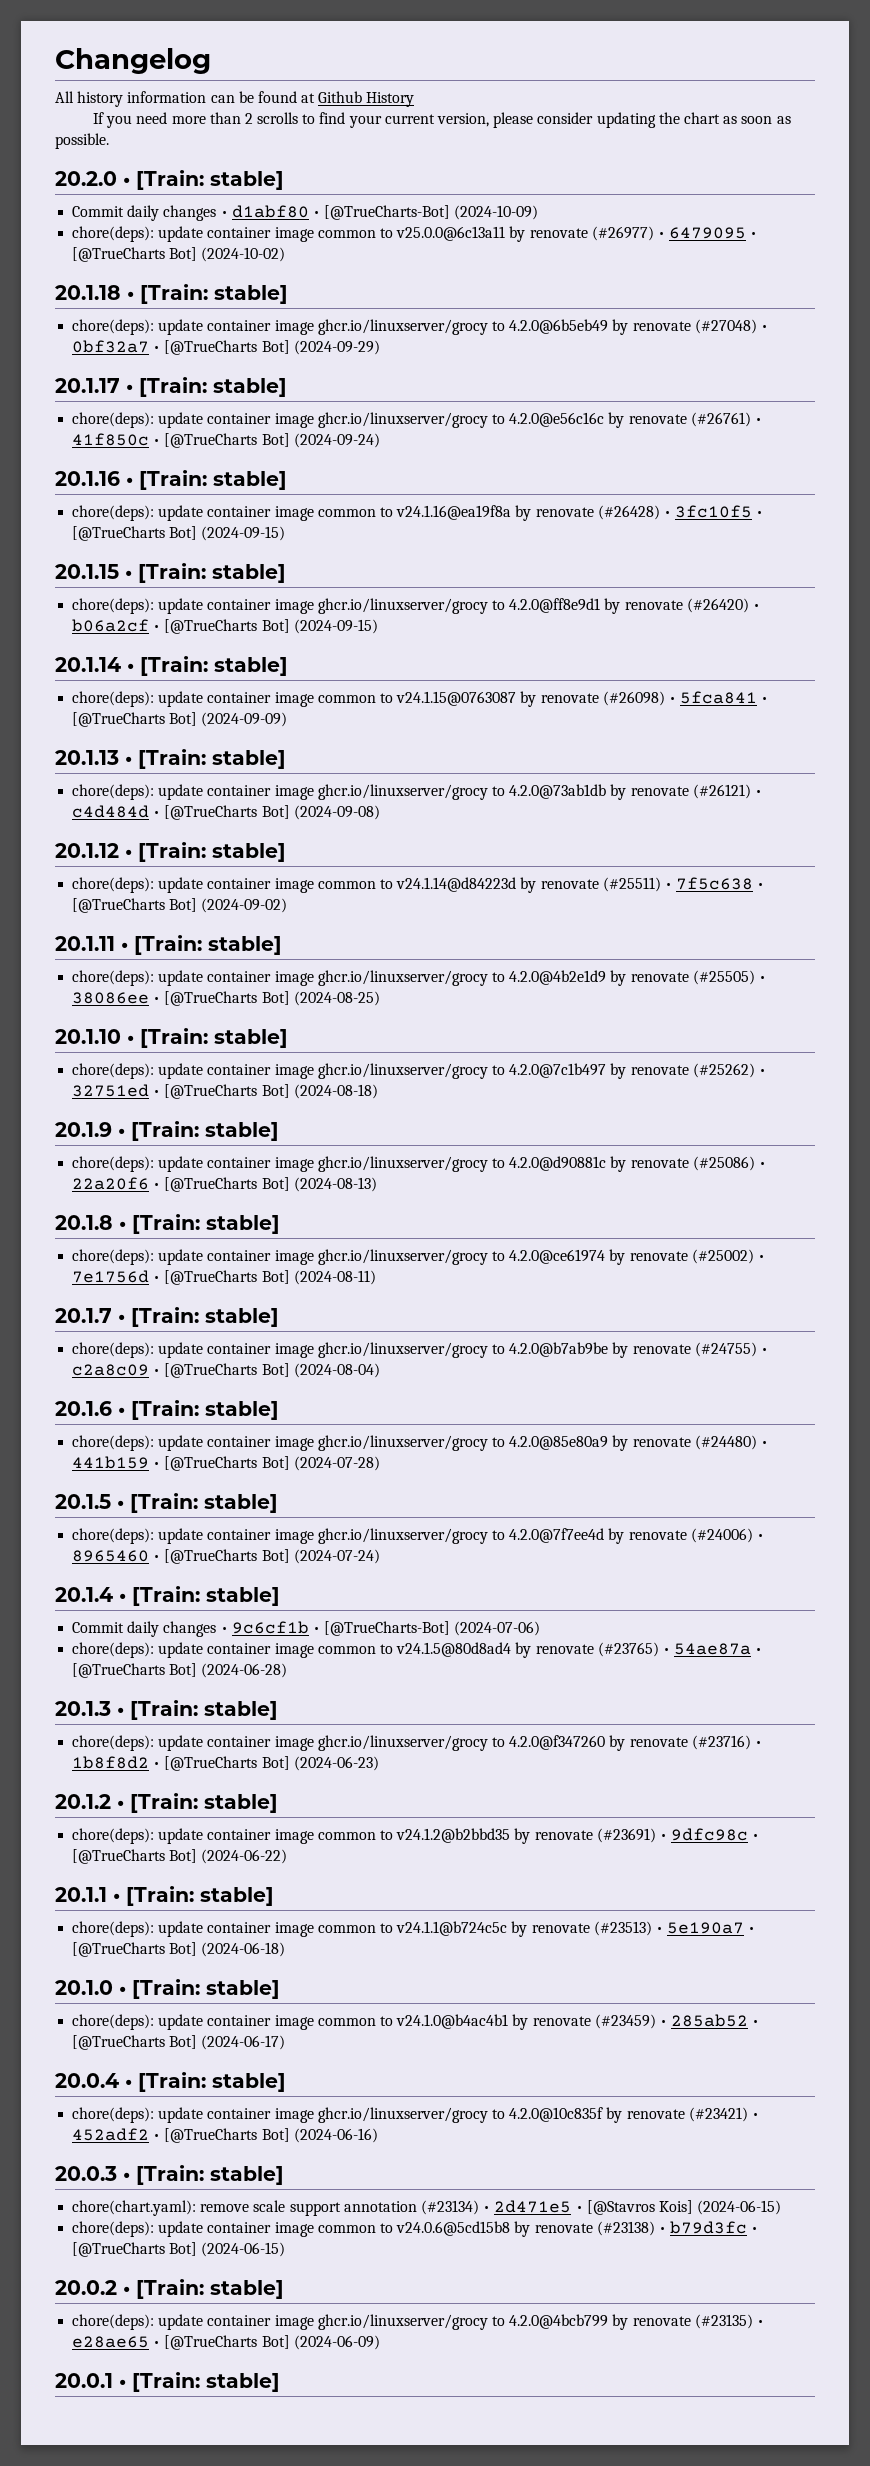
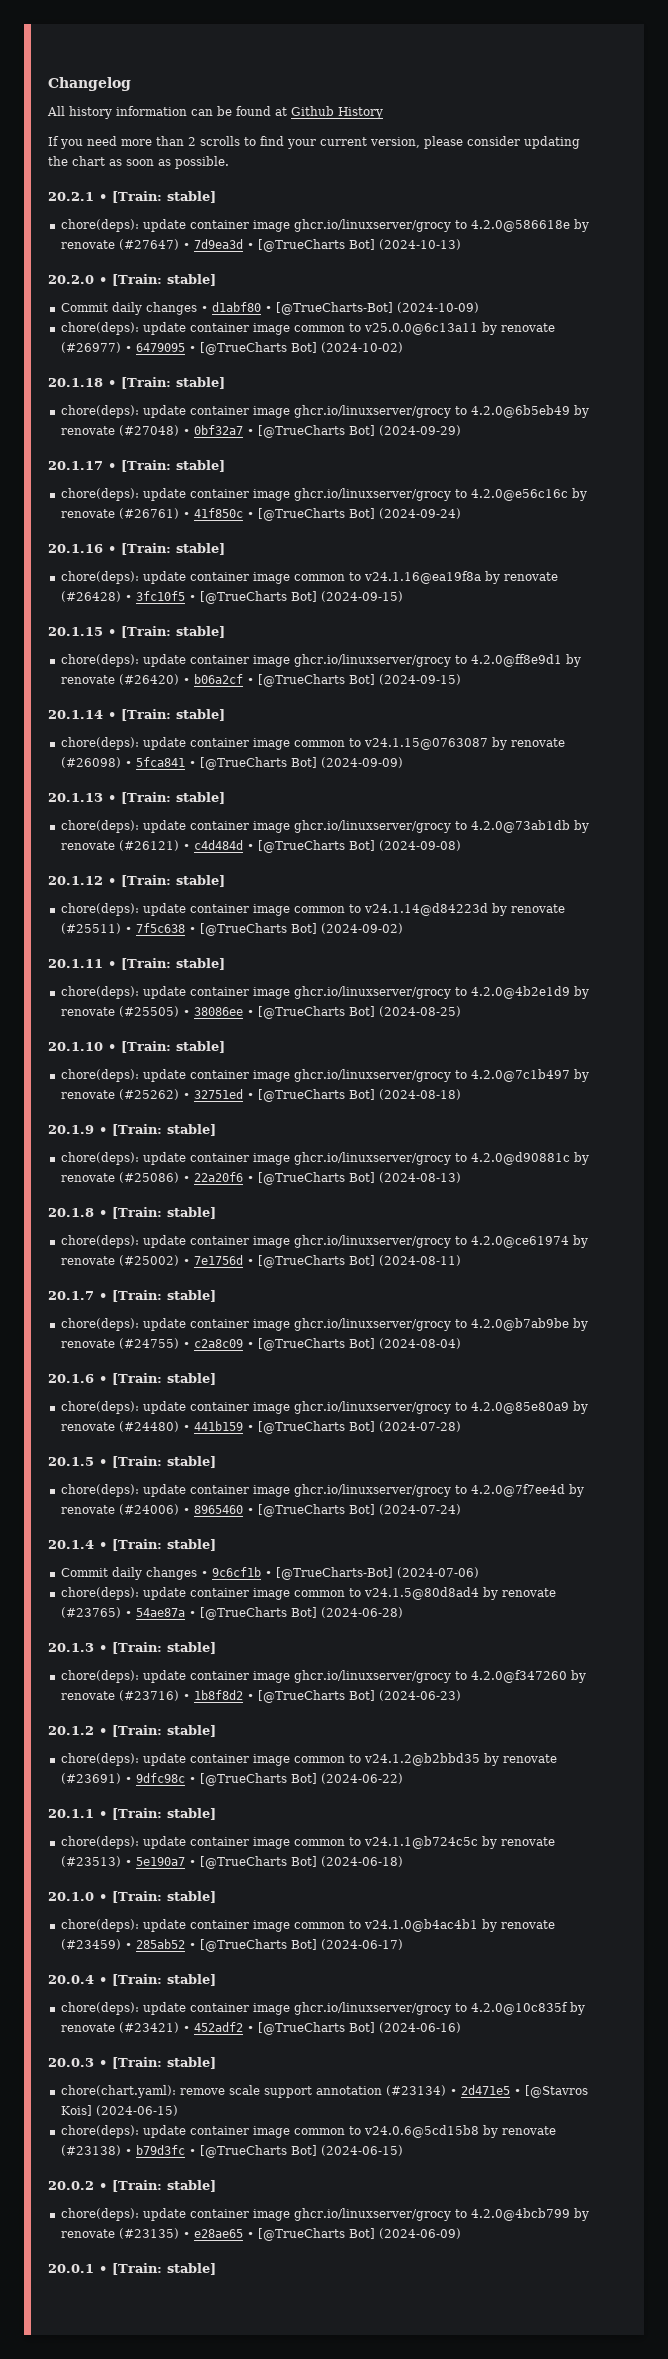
(109, 141) none -> [48,191,216,203] [60,219,589,232] [60,239,461,252] // 20.2.1 • [Train: stable] // chore(deps): update container image ghcr.io/linuxserver/grocy to 4.2.0@586618e by renovate (#27647) • 7d9ea3d • [@TrueCharts Bot] (2024-10-13)

